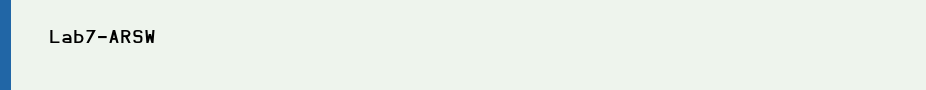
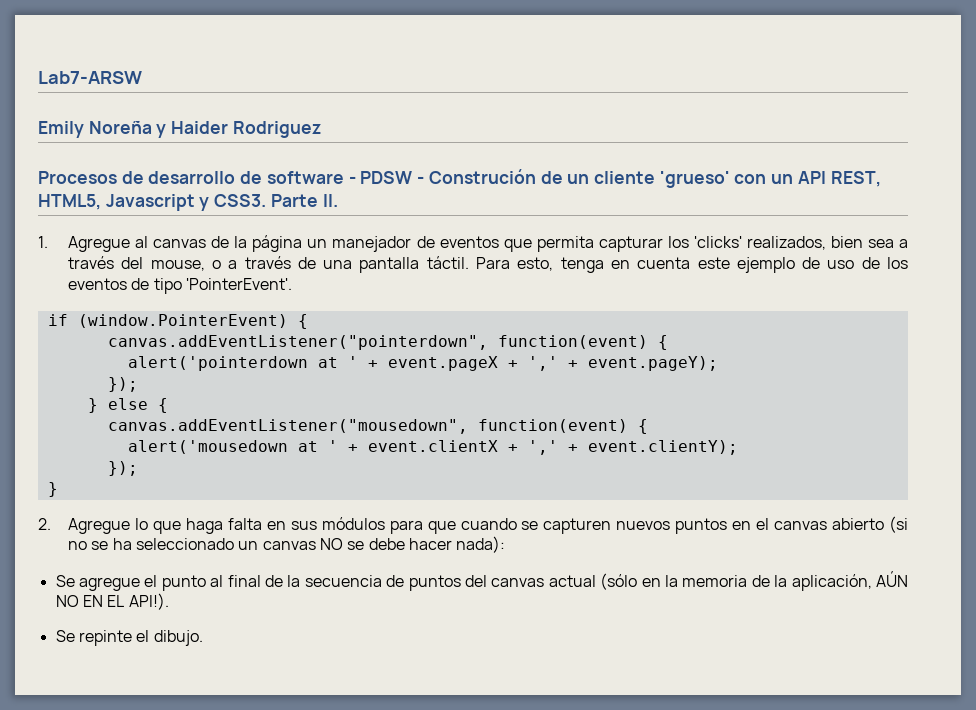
(156, 36) none -> [38,120,321,138] [38,169,881,188] [38,194,338,211] [38,235,908,252] [68,256,908,273] [68,278,293,294] [47,314,308,329] [107,335,668,350] [127,356,718,371] [107,377,138,392] [87,398,168,413] [107,419,648,434] [127,440,738,455] [107,461,138,476] [47,482,58,497] [38,516,909,534] [68,536,506,553] [55,571,908,591] [55,593,169,610] [55,630,203,646] // Emily Noreña y Haider Rodriguez // Procesos de desarrollo de software - PDSW - Construción de un cliente 'grueso' con un API REST, HTML5, Javascript y CSS3. Parte II. // 1. Agregue al canvas de la página un manejador de eventos que permita capturar los 'clicks' realizados, bien sea a través del mouse, o a través de una pantalla táctil. Para esto, tenga en cuenta este ejemplo de uso de los eventos de tipo 'PointerEvent'. // if (window.PointerEvent) { // canvas.addEventListener("pointerdown", function(event) { // alert('pointerdown at ' + event.pageX + ',' + event.pageY); // }); // } else { // canvas.addEventListener("mousedown", function(event) { // alert('mousedown at ' + event.clientX + ',' + event.clientY); // }); // } // 2. Agregue lo que haga falta en sus módulos para que cuando se capturen nuevos puntos en el canvas abierto (si no se ha seleccionado un canvas NO se debe hacer nada): // Se agregue el punto al final de la secuencia de puntos del canvas actual (sólo en la memoria de la aplicación, AÚN NO EN EL API!). // Se repinte el dibujo.

